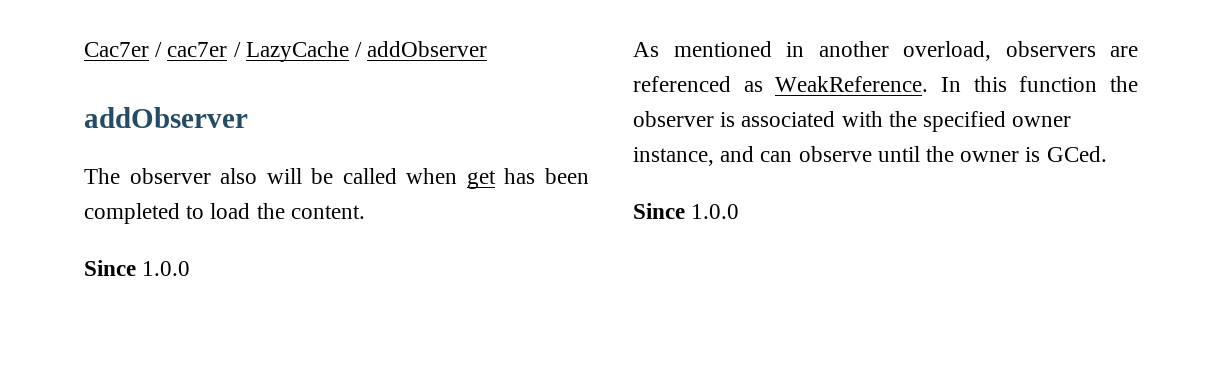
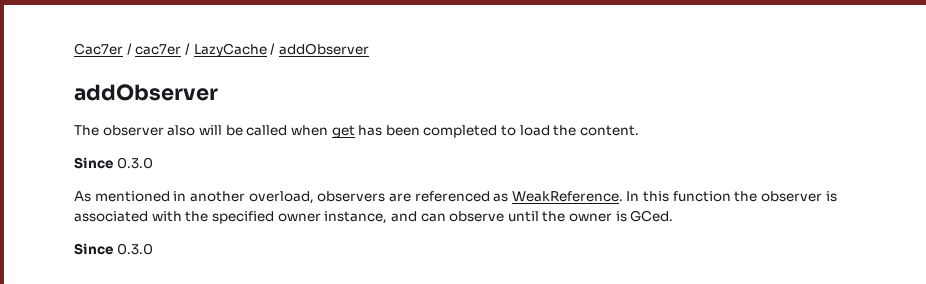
[142,261,191,276] 1.0.0 -> [116,157,153,169] 0.3.0
[691,204,740,219] 1.0.0 -> [116,243,153,255] 0.3.0

